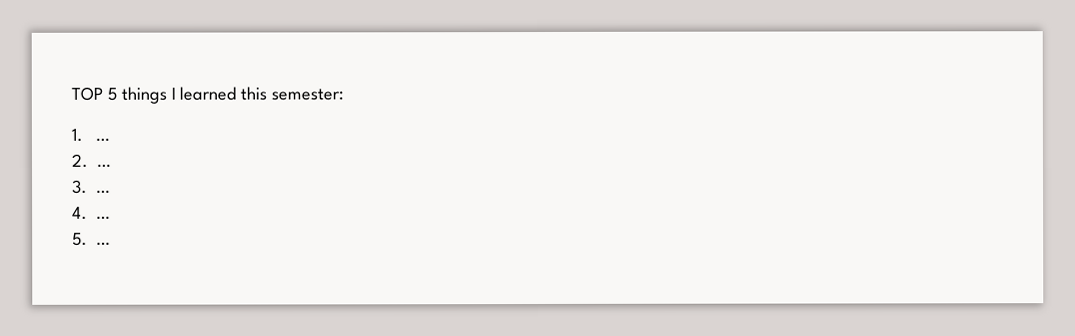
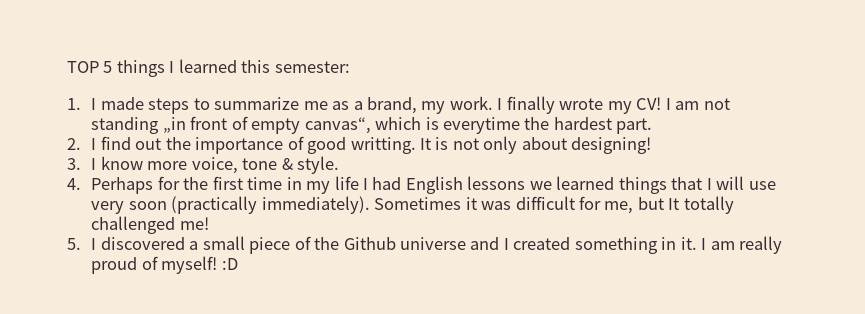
[94,137,110,142] [71,153,111,168] [72,179,111,194] [72,206,111,220] [72,232,111,246] … // 2. … // 3. … // 4. … // 5. … -> [91,96,730,114] [91,116,653,134] [67,136,652,154] [67,156,340,174] [67,176,776,194] [91,196,734,214] [91,216,209,234] [67,236,783,254] [91,256,238,274] I made steps to summarize me as a brand, my work. I finally wrote my CV! I am not standing „in front of empty canvas“, which is everytime the hardest part. // 2. I find out the importance of good writting. It is not only about designing! // 3. I know more voice, tone & style. // 4. Perhaps for the first time in my life I had English lessons we learned things that I will use very soon (practically immediately). Sometimes it was difficult for me, but It totally challenged me! // 5. I discovered a small piece of the Github universe and I created something in it. I am really proud of myself! :D

